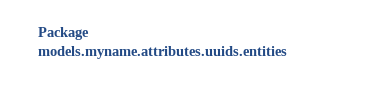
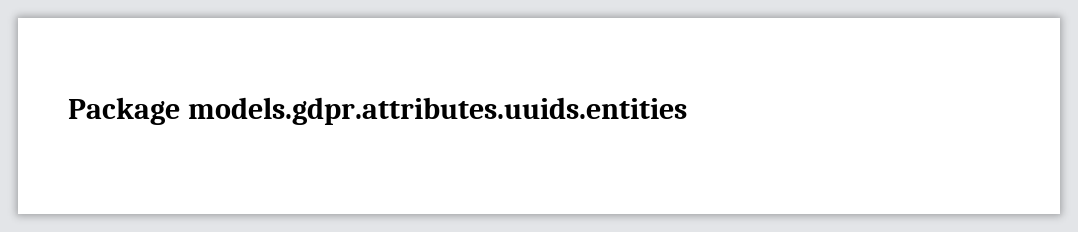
[38,46,287,59] models.myname.attributes.uuids.entities -> [188,97,688,125] models.gdpr.attributes.uuids.entities

